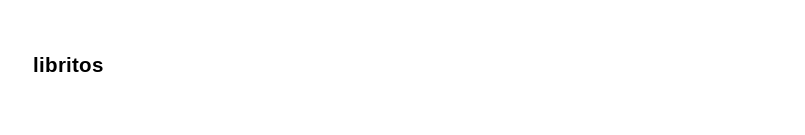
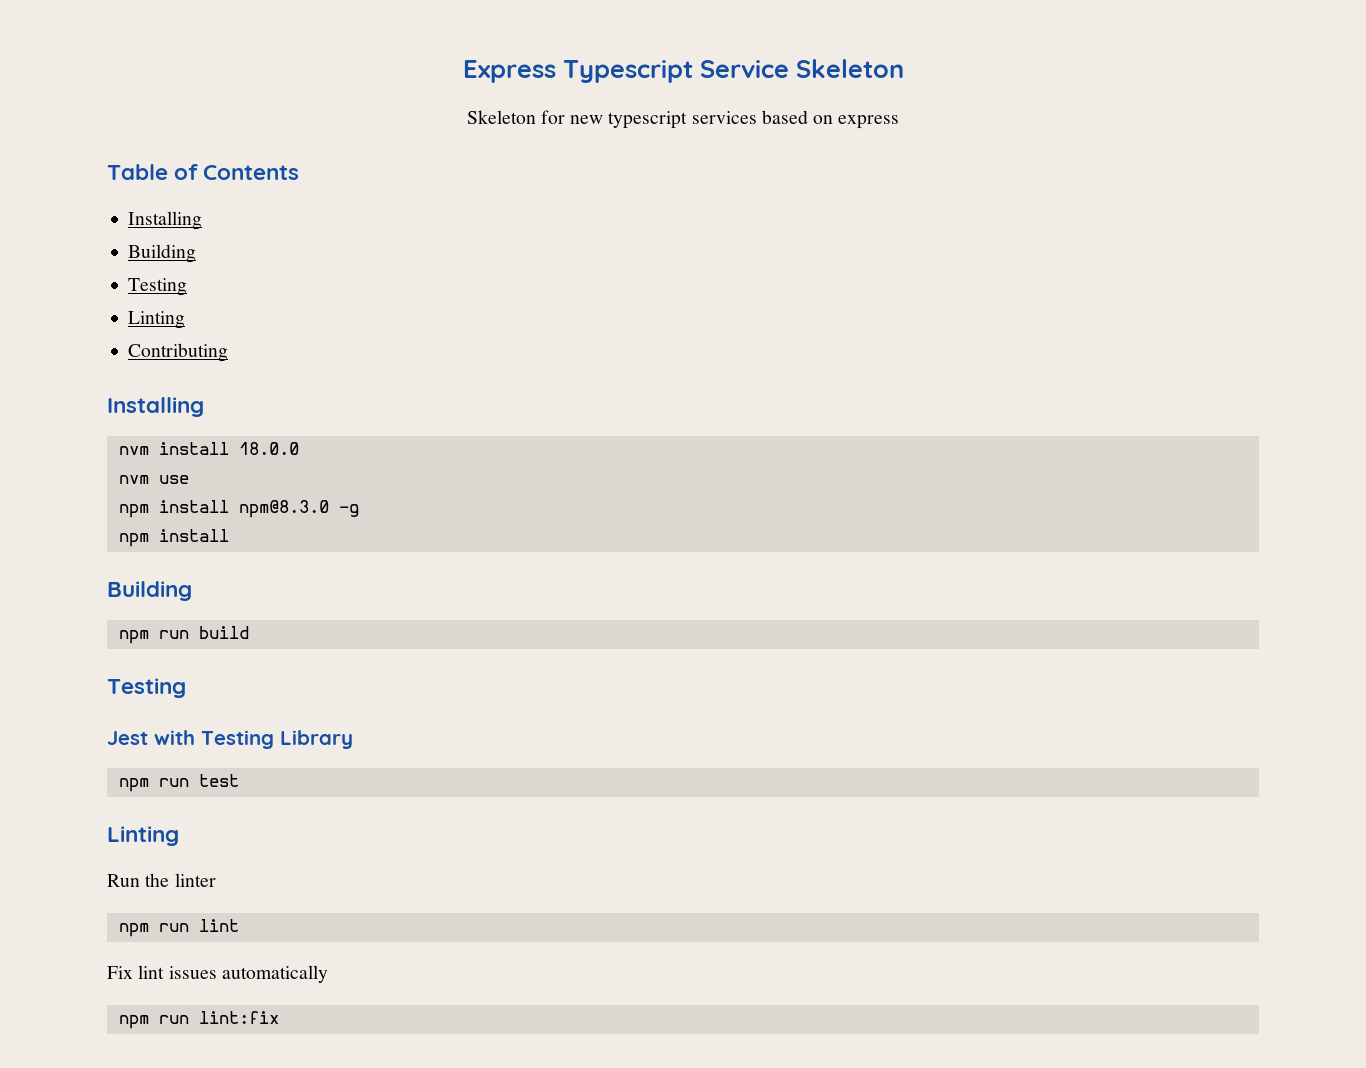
[33,57,103,72] libritos -> [462,59,904,83] [466,110,900,129] [107,164,300,180] [128,211,203,230] [128,244,197,263] [128,278,188,296] [128,311,186,329] [128,343,229,362] [107,397,204,417] [118,442,299,455] [118,475,189,484] [118,500,359,518] [118,529,229,547] [107,581,192,601] [118,626,249,644] [107,678,186,698] [107,730,353,749] [118,774,239,792] [107,826,179,846] [107,873,216,887] [118,919,239,937] [107,965,328,983] [118,1011,279,1029] Express Typescript Service Skeleton // Skeleton for new typescript services based on express // Table of Contents // Installing // Building // Testing // Linting // Contributing // Installing // nvm install 18.0.0 // nvm use // npm install npm@8.3.0 -g // npm install // Building // npm run build // Testing // Jest with Testing Library // npm run test // Linting // Run the linter // npm run lint // Fix lint issues automatically // npm run lint:fix

